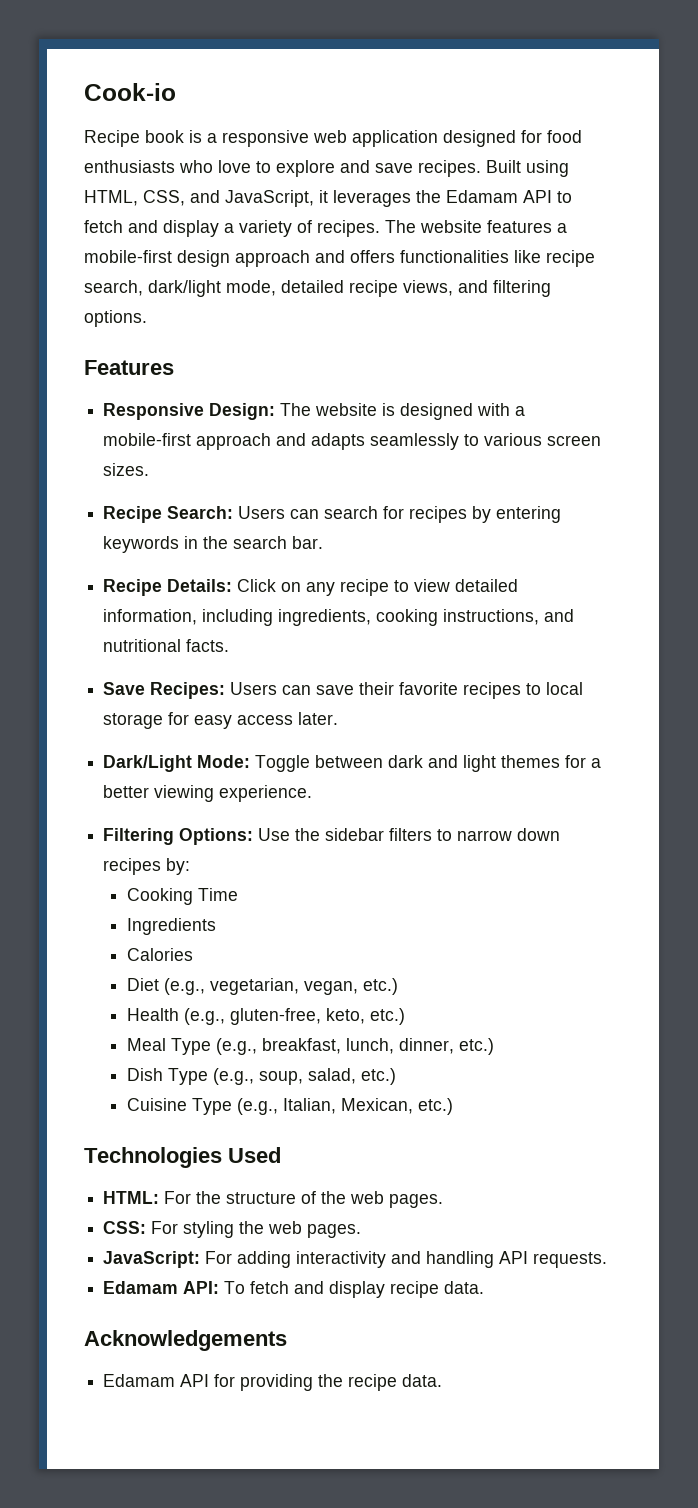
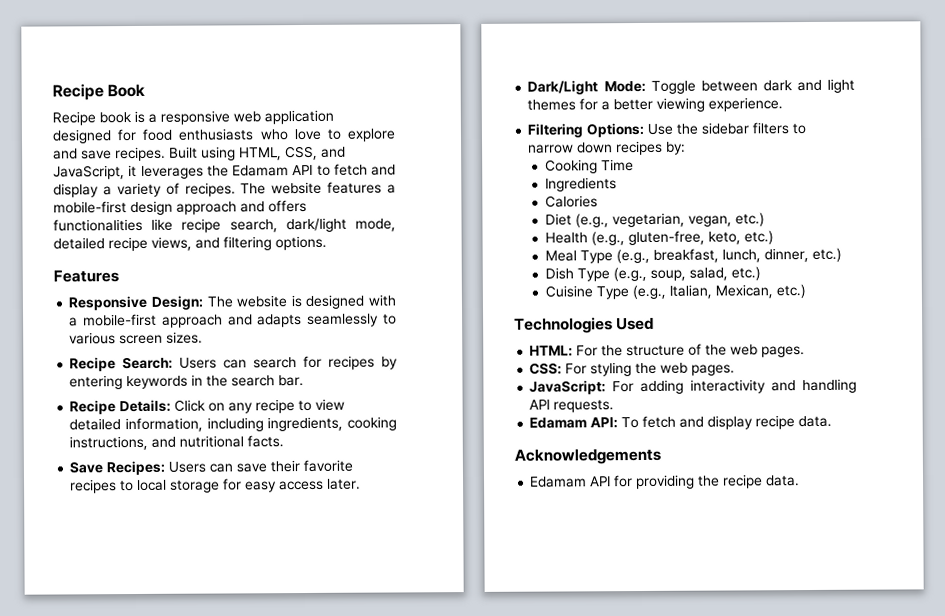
[84,83,176,101] Cook-io -> [52,83,146,101] Recipe Book

